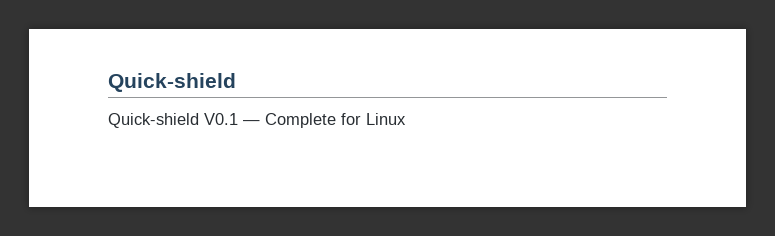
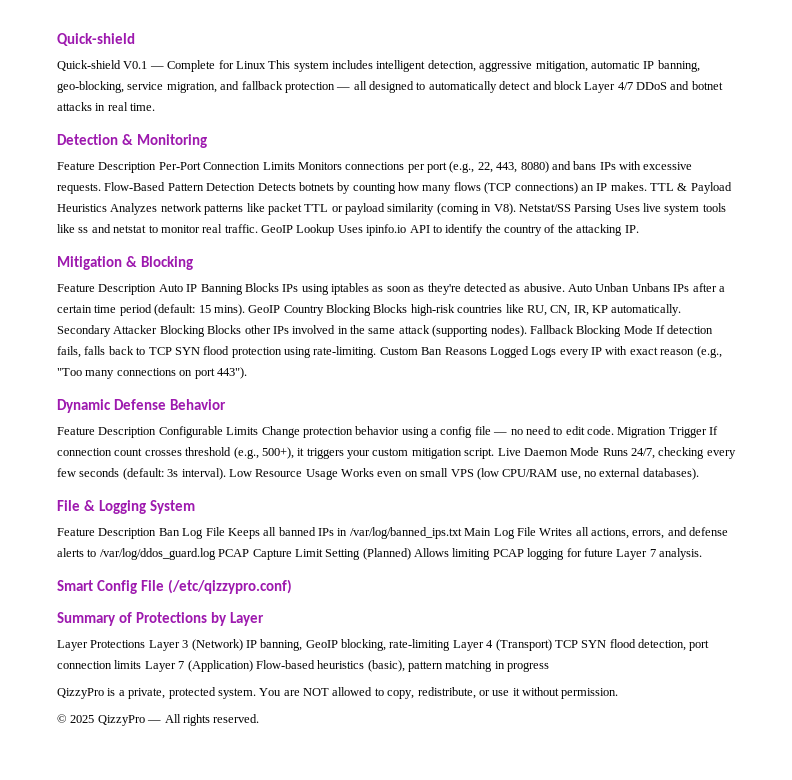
(406, 119) none -> [268,60,700,72] [57,81,723,93] [57,102,156,111] [57,134,207,148] [57,161,693,173] [57,182,732,194] [57,203,726,215] [57,224,639,236] [57,256,193,270] [57,283,725,295] [57,304,682,316] [57,325,714,337] [57,346,722,358] [57,367,247,379] [57,399,226,413] [57,426,719,438] [57,447,736,459] [57,468,699,480] [57,500,195,514] [57,527,729,539] [57,548,702,560] [57,579,292,594] [57,612,264,626] [57,639,710,651] [57,660,550,672] [57,687,619,699] [57,714,260,726] This system includes intelligent detection, aggressive mitigation, automatic IP banning, geo-blocking, service migration, and fallback protection — all designed to automatically detect and block Layer 4/7 DDoS and botnet attacks in real time. // Detection & Monitoring // Feature Description Per-Port Connection Limits Monitors connections per port (e.g., 22, 443, 8080) and bans IPs with excessive requests. Flow-Based Pattern Detection Detects botnets by counting how many flows (TCP connections) an IP makes. TTL & Payload Heuristics Analyzes network patterns like packet TTL or payload similarity (coming in V8). Netstat/SS Parsing Uses live system tools like ss and netstat to monitor real traffic. GeoIP Lookup Uses ipinfo.io API to identify the country of the attacking IP. // Mitigation & Blocking // Feature Description Auto IP Banning Blocks IPs using iptables as soon as they're detected as abusive. Auto Unban Unbans IPs after a certain time period (default: 15 mins). GeoIP Country Blocking Blocks high-risk countries like RU, CN, IR, KP automatically. Secondary Attacker Blocking Blocks other IPs involved in the same attack (supporting nodes). Fallback Blocking Mode If detection fails, falls back to TCP SYN flood protection using rate-limiting. Custom Ban Reasons Logged Logs every IP with exact reason (e.g., "Too many connections on port 443"). // Dynamic Defense Behavior // Feature Description Configurable Limits Change protection behavior using a config file — no need to edit code. Migration Trigger If connection count crosses threshold (e.g., 500+), it triggers your custom mitigation script. Live Daemon Mode Runs 24/7, checking every few seconds (default: 3s interval). Low Resource Usage Works even on small VPS (low CPU/RAM use, no external databases). // File & Logging System // Feature Description Ban Log File Keeps all banned IPs in /var/log/banned_ips.txt Main Log File Writes all actions, errors, and defense alerts to /var/log/ddos_guard.log PCAP Capture Limit Setting (Planned) Allows limiting PCAP logging for future Layer 7 analysis. // Smart Config File (/etc/qizzypro.conf) // Summary of Protections by Layer // Layer Protections Layer 3 (Network) IP banning, GeoIP blocking, rate-limiting Layer 4 (Transport) TCP SYN flood detection, port connection limits Layer 7 (Application) Flow-based heuristics (basic), pattern matching in progress // QizzyPro is a private, protected system. You are NOT allowed to copy, redistribute, or use it without permission. // © 2025 QizzyPro — All rights reserved.

